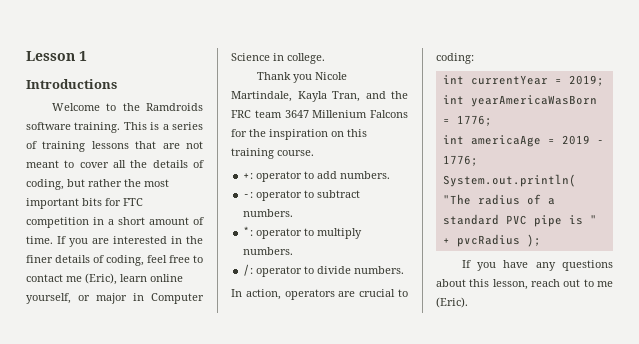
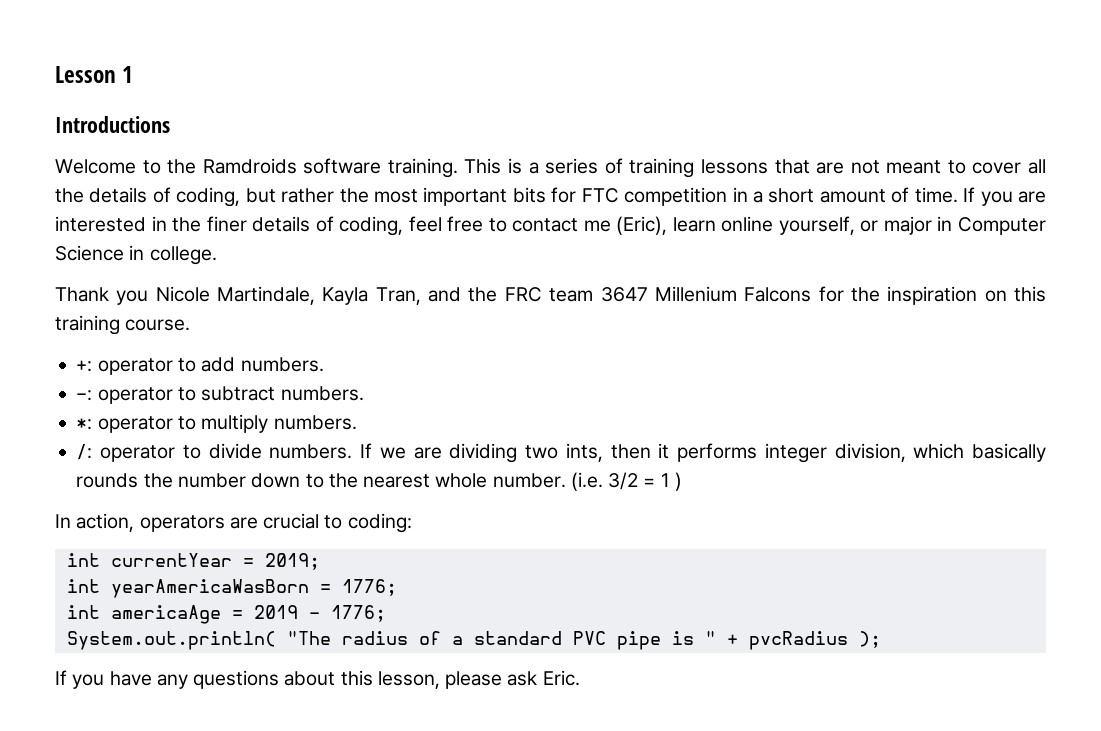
(405, 270) none -> [360,443,1047,463] [76,472,682,491] If we are dividing two ints, then it performs integer division, which basically rounds the number down to the nearest whole number. (i.e. 3/2 = 1 )
[531,279,613,287] [436,297,468,308] reach out to me (Eric). -> [445,670,580,689] please ask Eric.

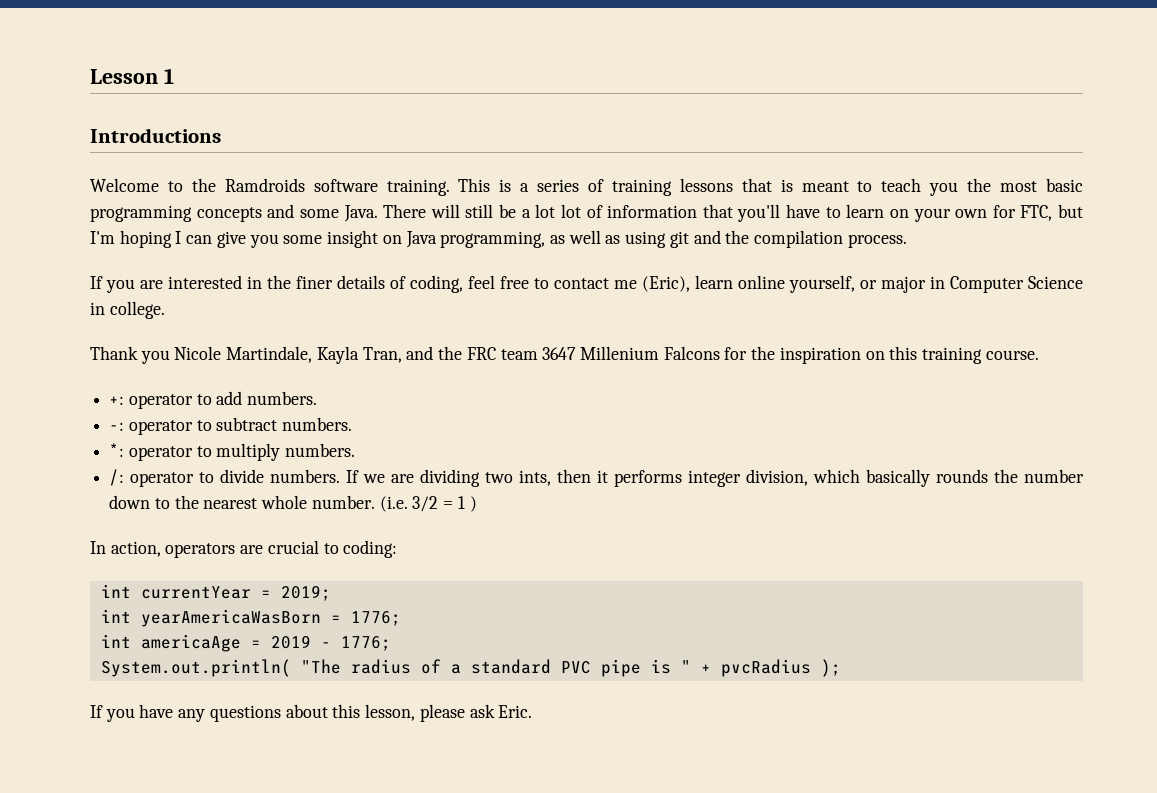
[816,159,1046,174] [55,187,958,207] are not meant to cover all the details of coding, but rather the most important bits for FTC competition in a short amount of time. -> [780,178,1084,196] [90,204,1083,222] [90,230,907,248] is meant to teach you the most basic programming concepts and some Java. There will still be a lot lot of information that you'll have to learn on your own for FTC, but I'm hoping I can give you some insight on Java programming, as well as using git and the compilation process. //

